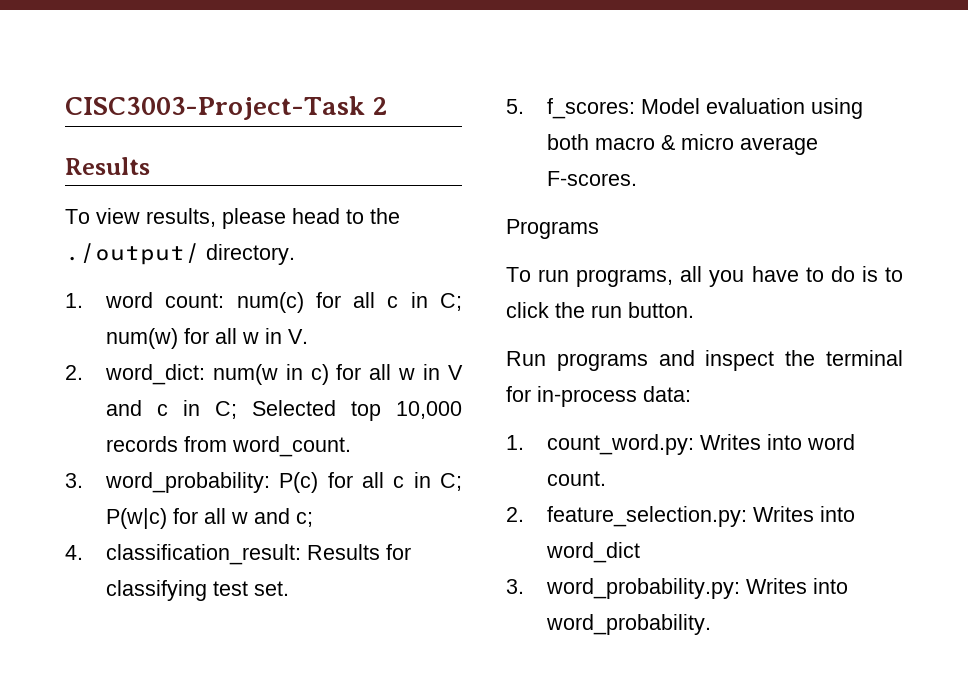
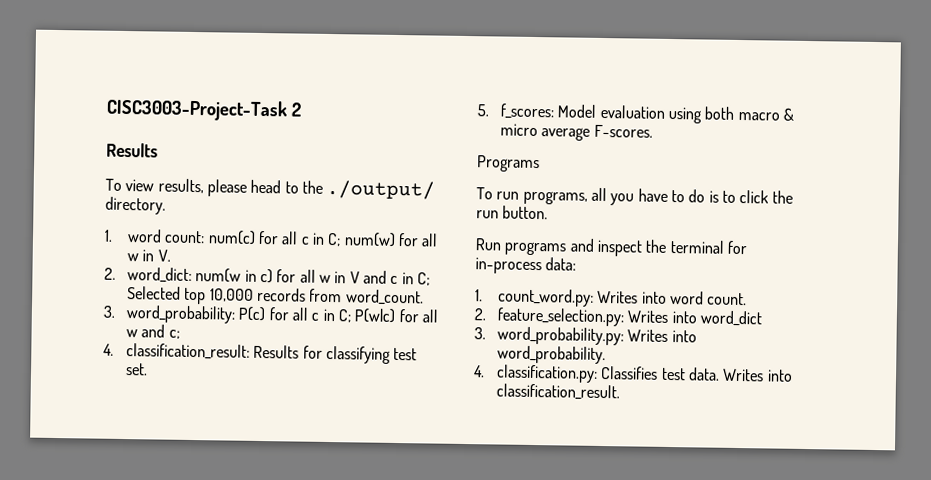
(711, 624) none -> [473,364,793,383] [496,383,621,401] // 4. classification.py: Classifies test data. Writes into classification_result.

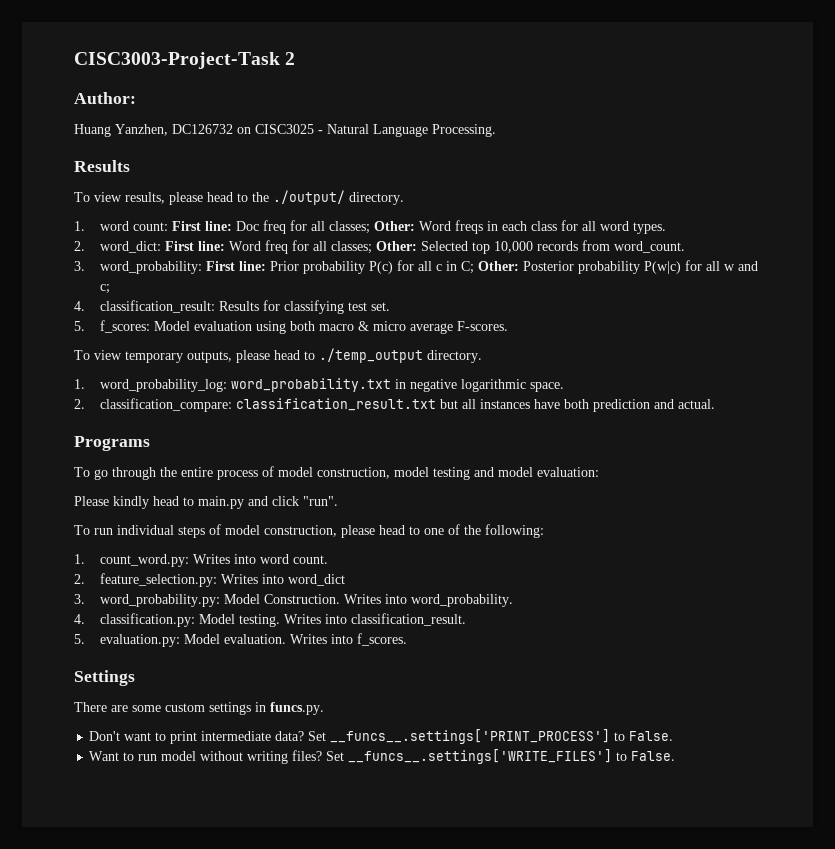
(301, 109) none -> [74,92,136,104] [74,124,496,137] // Author: // Huang Yanzhen, DC126732 on CISC3025 - Natural Language Processing.
[207,230,439,247] [127,249,171,262] [104,267,430,286] num(c) for all c in C; num(w) for all w in V. // 2. word_dict: num(w in c) for all w in V and c in C; -> [171,220,666,234] [74,240,417,254] First line: Doc freq for all classes; Other: Word freqs in each class for all word types. // 2. word_dict: First line: Word freq for all classes; Other:
(236, 314) none -> [205,261,365,274] First line: Prior probability
(351, 316) none -> [477,261,640,274] Other: Posterior probability
[477,155,540,173] [476,187,793,206] [476,205,549,220] [475,238,748,257] [475,257,577,275] Programs // To run programs, all you have to do is to click the run button. // Run programs and inspect the terminal for in-process data: -> [74,348,482,363] [74,378,564,392] [74,398,715,412] [74,436,150,451] [74,466,599,480] [74,496,338,509] [74,524,544,538] To view temporary outputs, please head to ./temp_output directory. // 1. word_probability_log: word_probability.txt in negative logarithmic space. // 2. classification_compare: classification_result.txt but all instances have both prediction and actual. // Programs // To go through the entire process of model construction, model testing and model evaluation: // Please kindly head to main.py and click "run". // To run individual steps of model construction, please head to one of the following:
(625, 336) none -> [223,594,340,604] Model Construction.
[600,366,721,381] Classifies test data. -> [198,614,280,627] Model testing.
(621, 392) none -> [74,633,407,647] [74,670,135,686] [74,702,324,715] [89,729,674,744] [89,749,676,764] // 5. evaluation.py: Model evaluation. Writes into f_scores. // Settings // There are some custom settings in funcs.py. // Don't want to print intermediate data? Set __funcs__.settings['PRINT_PROCESS'] to False. // Want to run model without writing files? Set __funcs__.settings['WRITE_FILES'] to False.

